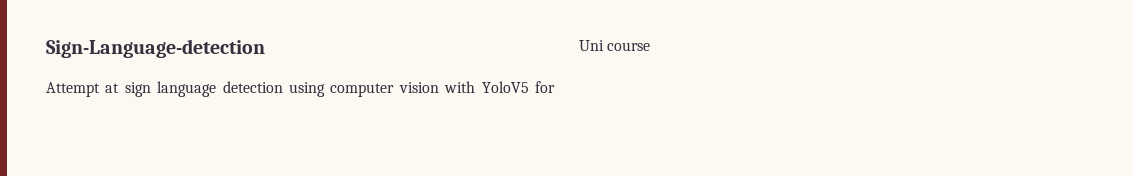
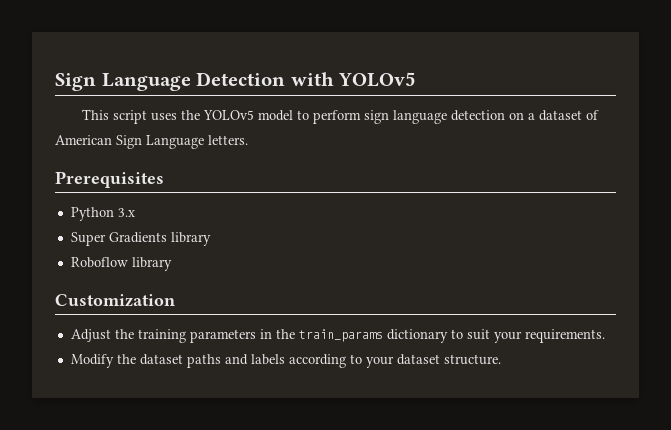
[46,39,265,58] [46,81,555,97] [579,40,651,51] Sign-Language-detection // Attempt at sign language detection using computer vision with YoloV5 for Uni course -> [55,72,417,91] [81,109,599,124] [55,135,248,149] [55,171,164,188] [70,207,135,221] [70,232,211,246] [70,257,172,271] [55,294,175,307] [70,329,605,343] [70,354,501,368] Sign Language Detection with YOLOv5 // This script uses the YOLOv5 model to perform sign language detection on a dataset of American Sign Language letters. // Prerequisites // Python 3.x // Super Gradients library // Roboflow library // Customization // Adjust the training parameters in the train_params dictionary to suit your requirements. // Modify the dataset paths and labels according to your dataset structure.

